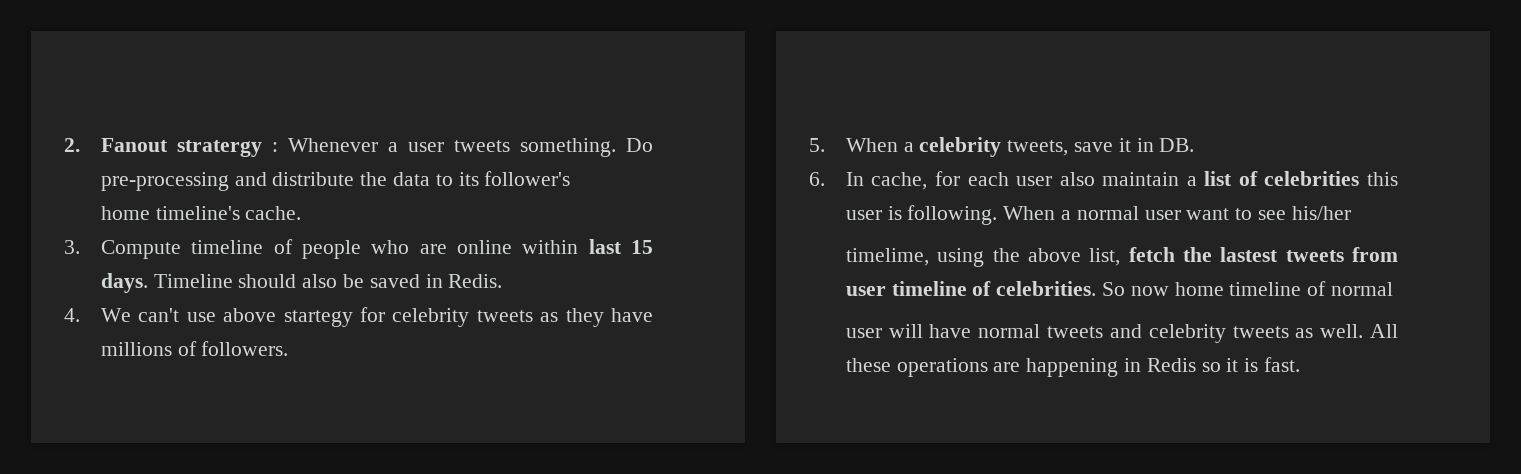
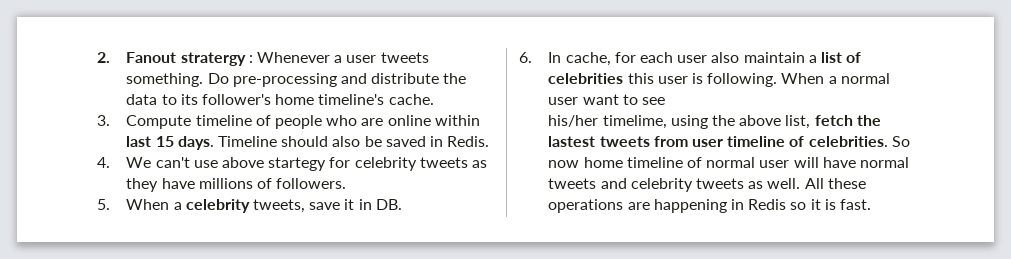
(571, 178) // -> (271, 99) none
(1287, 215) none -> (665, 101) //
(1351, 213) // -> (599, 121) none
(1394, 289) // -> (756, 162) none

